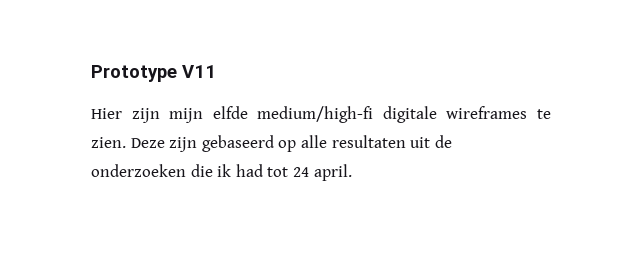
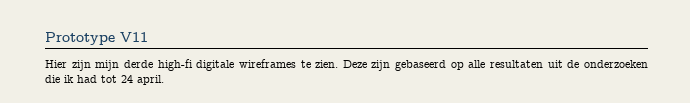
[212,106,374,123] elfde medium/high-fi -> [123,59,193,71] derde high-fi

